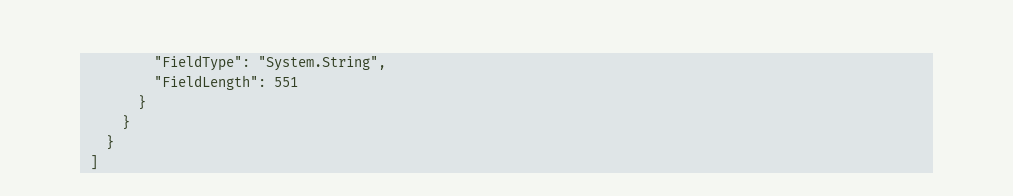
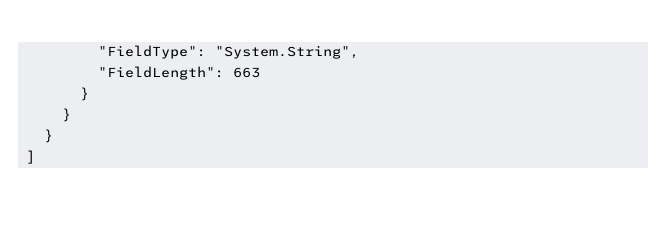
[273,77,298,87] 551 -> [233,67,261,78] 663

